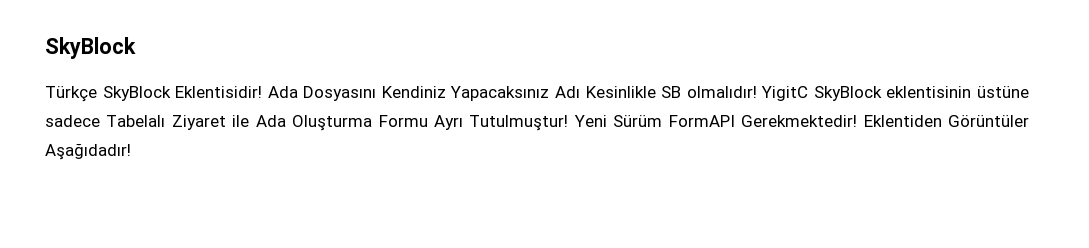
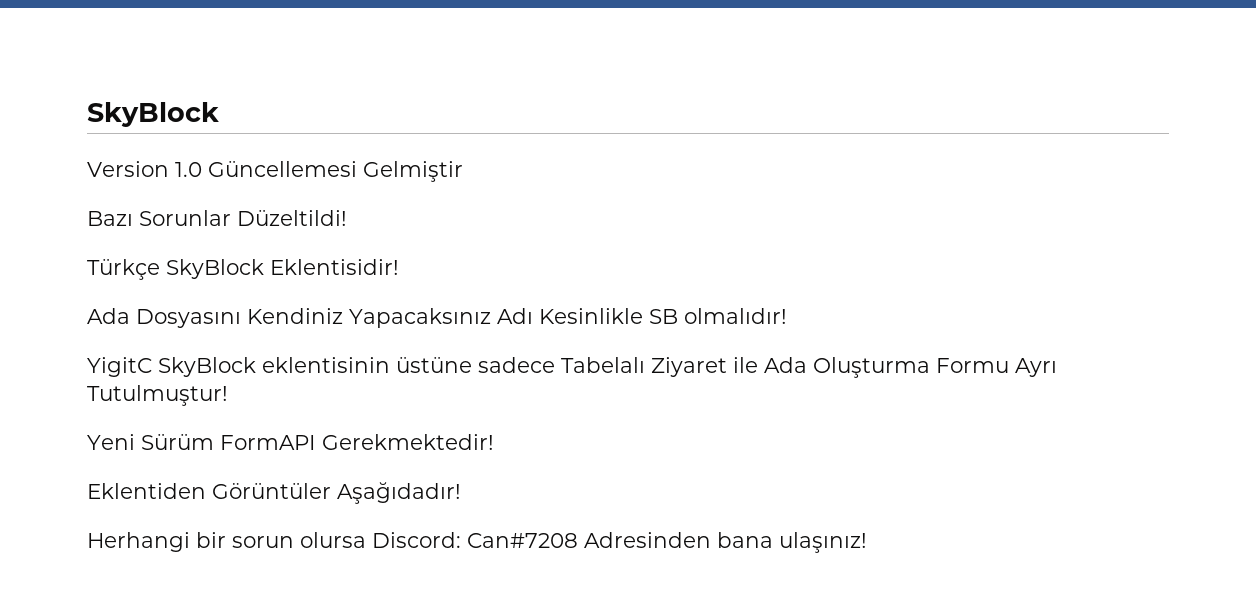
[45,37,136,59] SkyBlock -> [87,102,219,127] [87,161,463,182] [87,210,347,226] SkyBlock // Version 1.0 Güncellemesi Gelmiştir // Bazı Sorunlar Düzeltildi!
(263, 92) none -> (399, 267) //
(757, 92) none -> (787, 316) //
(569, 123) none -> (228, 395) //
(858, 121) none -> (494, 442) //
(131, 151) none -> [87,532,867,553] // Herhangi bir sorun olursa Discord: Can#7208 Adresinden bana ulaşınız!

